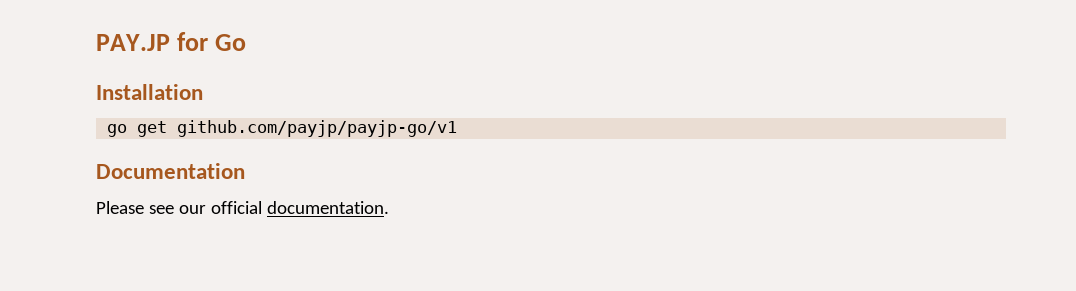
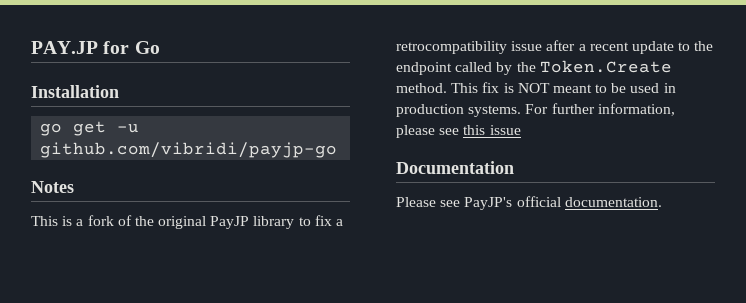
[177,120,458,137] github.com/payjp/payjp-go/v1 -> [117,124,140,133] [40,142,338,158] [31,181,74,193] [31,215,344,229] [396,40,714,54] [396,60,672,75] [396,82,676,93] [396,103,675,117] [396,125,521,138] -u github.com/vibridi/payjp-go // Notes // This is a fork of the original PayJP library to fix a retrocompatibility issue after a recent update to the endpoint called by the Token.Create method. This fix is NOT meant to be used in production systems. For further information, please see this issue
[178,205,206,214] our -> [464,197,513,210] PayJP's

